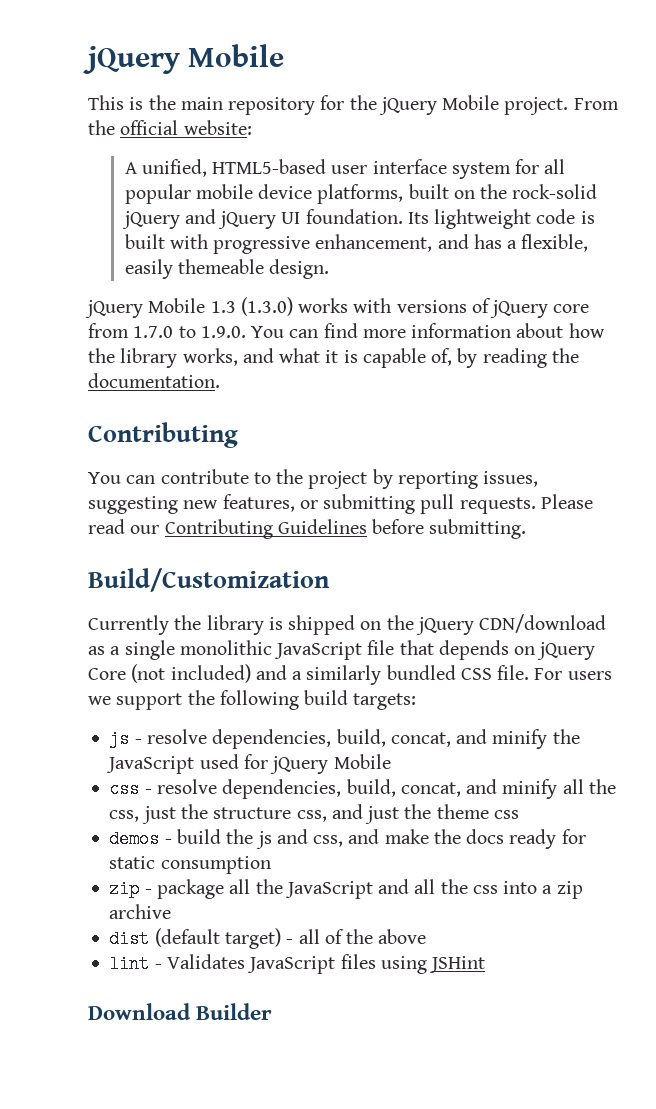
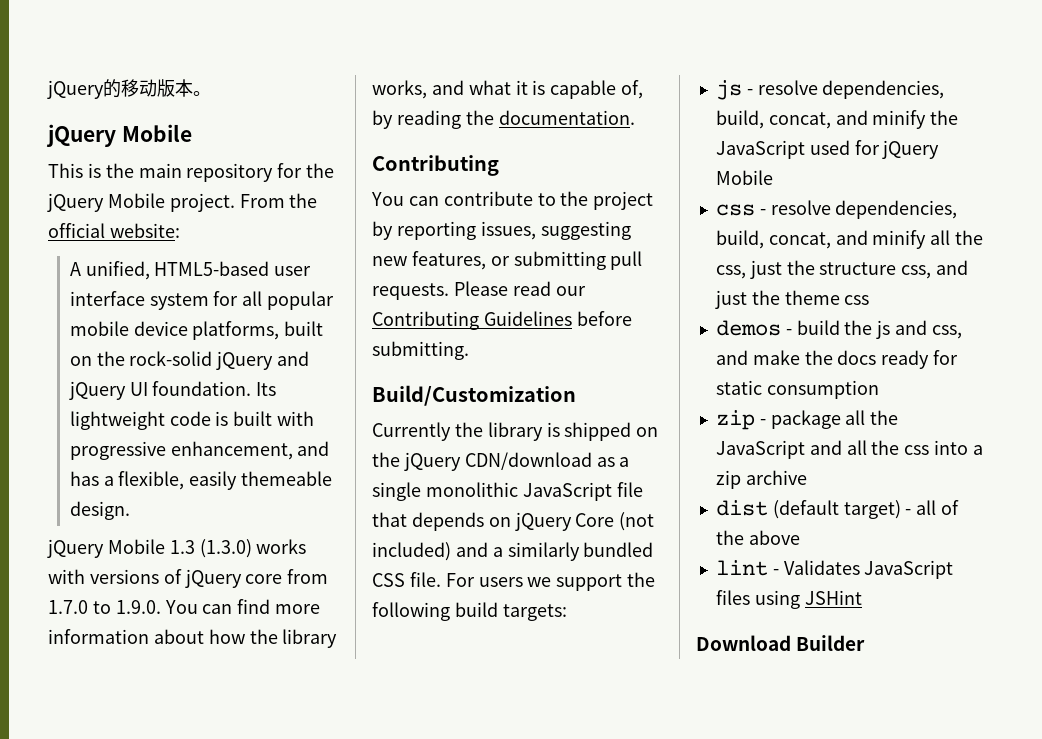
[83,46,180,74] jQuery -> [47,79,211,99] [46,124,116,147] jQuery的移动版本。 // jQuery

